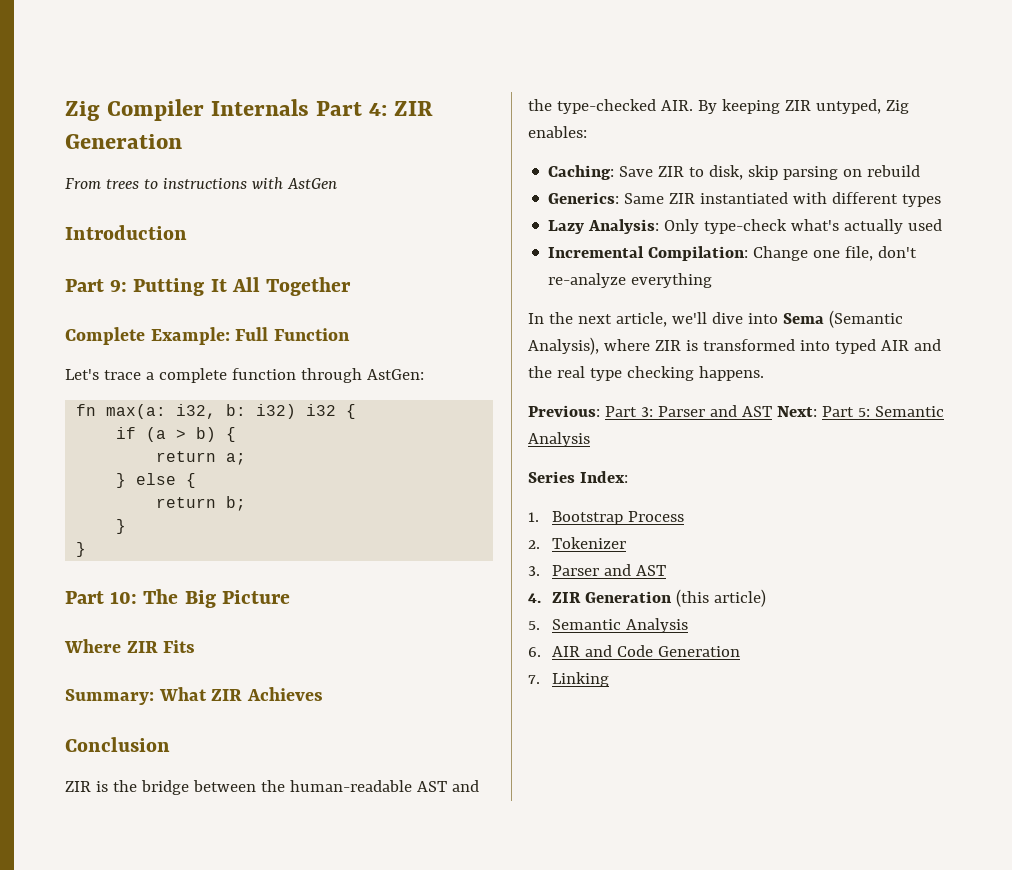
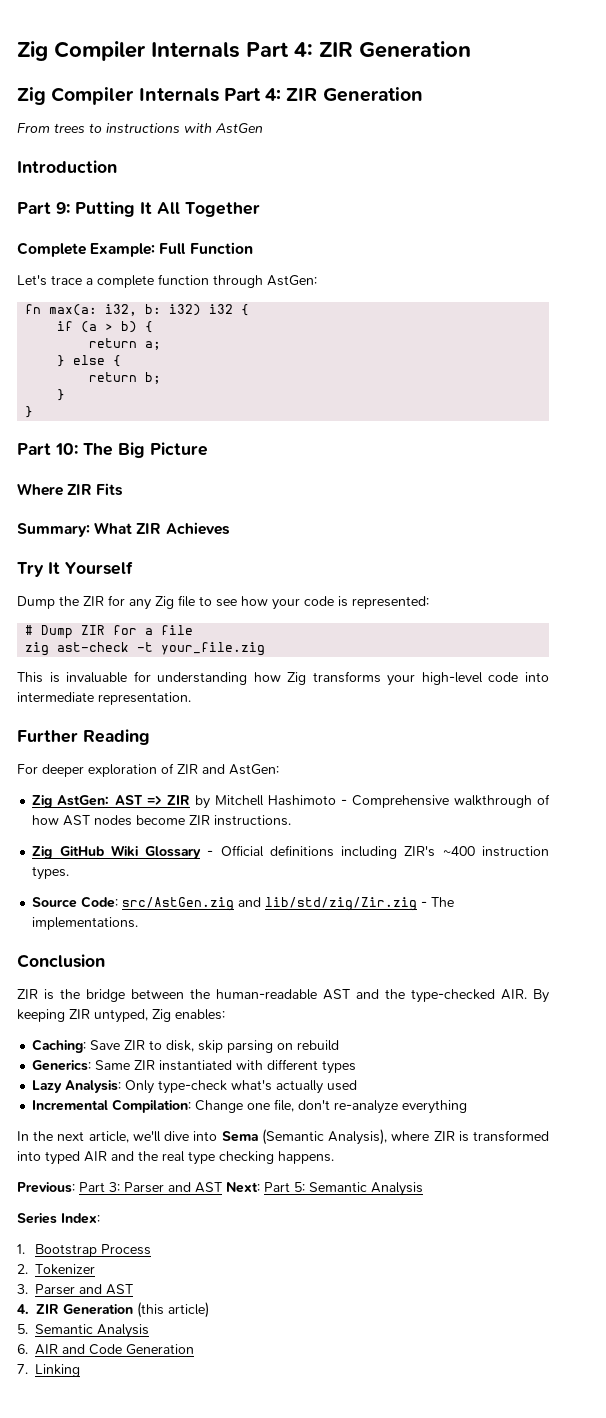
[65,99,434,121] [65,134,182,149] Zig Compiler Internals Part 4: ZIR Generation -> [17,41,471,61] [17,87,423,105] Zig Compiler Internals Part 4: ZIR Generation // Zig Compiler Internals Part 4: ZIR Generation
(323, 694) none -> [17,561,133,577] [17,595,429,610] [25,625,194,639] [25,642,266,656] [17,671,549,686] [17,692,191,705] [17,729,150,745] [17,763,279,777] [32,794,550,809] [32,815,292,826] [32,845,549,859] [32,866,70,880] [32,896,455,911] [32,917,139,930] // Try It Yourself // Dump the ZIR for any Zig file to see how your code is represented: // # Dump ZIR for a file // zig ast-check -t your_file.zig // This is invaluable for understanding how Zig transforms your high-level code into intermediate representation. // Further Reading // For deeper exploration of ZIR and AstGen: // Zig AstGen: AST => ZIR by Mitchell Hashimoto - Comprehensive walkthrough of how AST nodes become ZIR instructions. // Zig GitHub Wiki Glossary - Official definitions including ZIR's ~400 instruction types. // Source Code: src/AstGen.zig and lib/std/zig/Zir.zig - The implementations.

